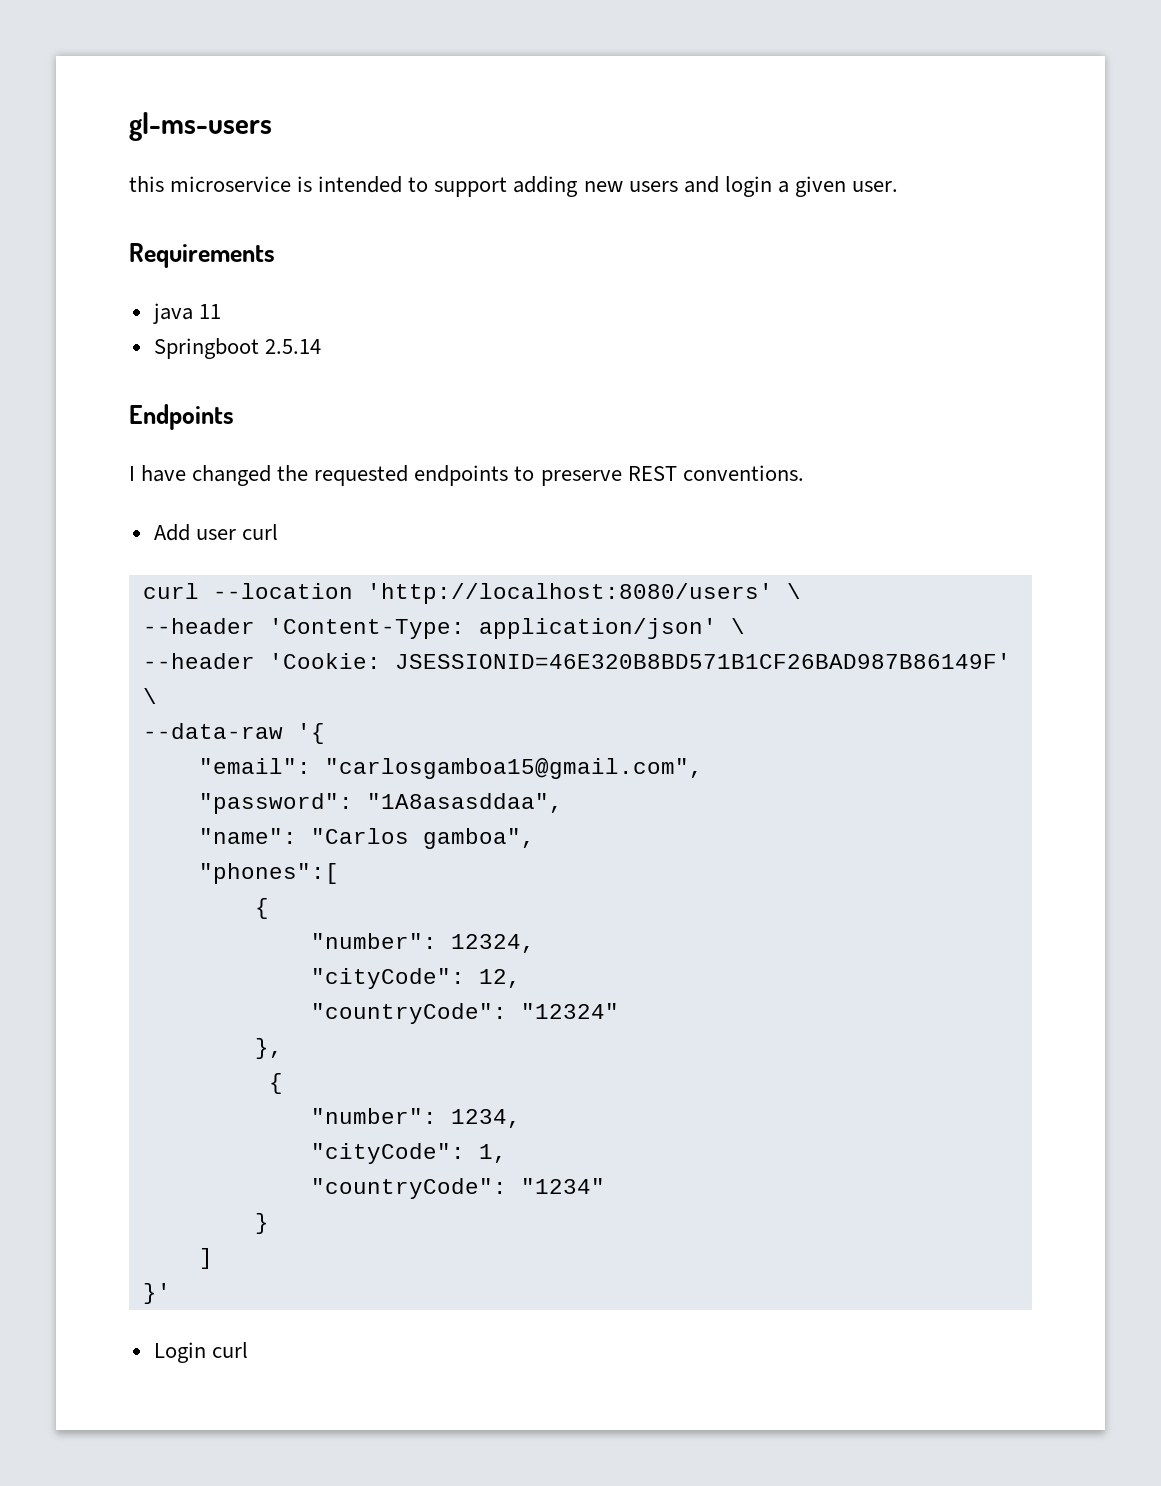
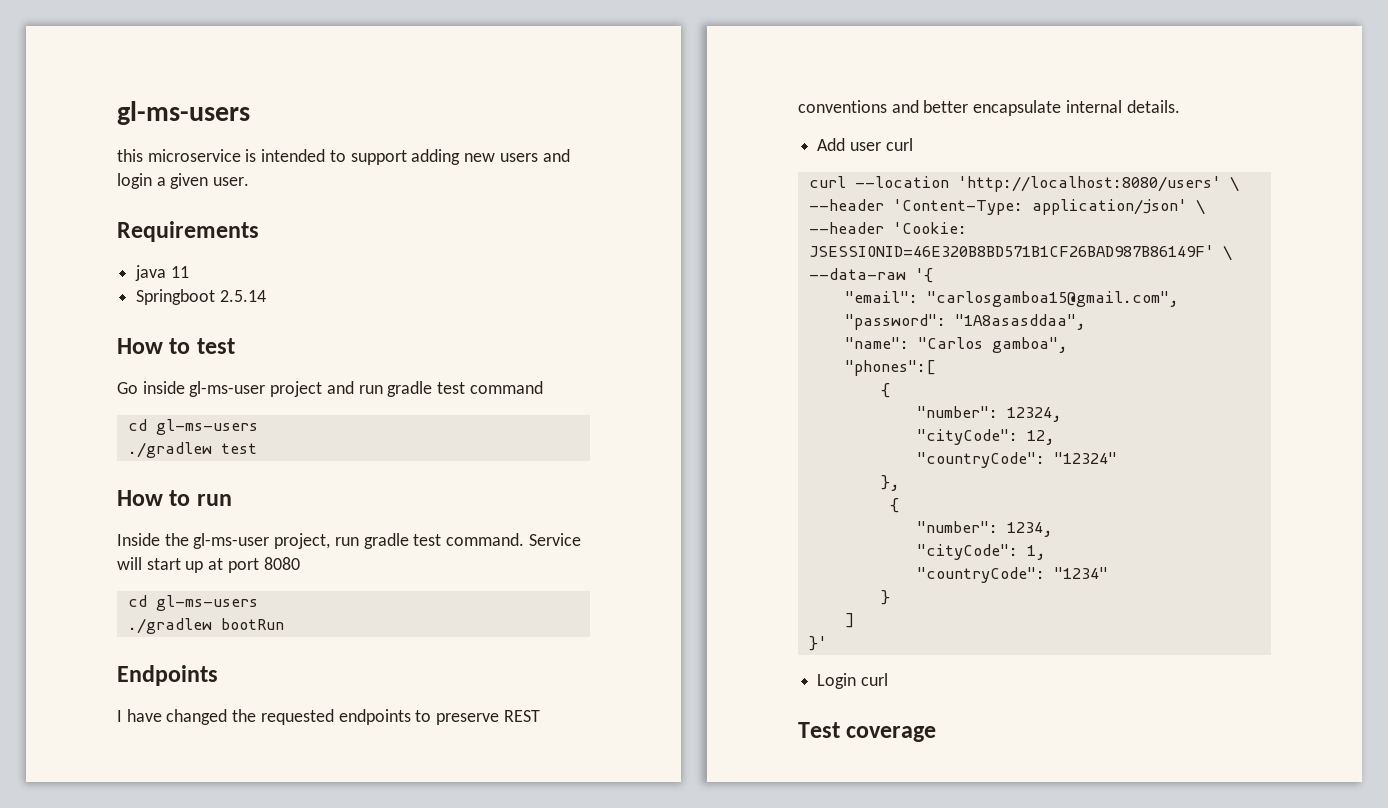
(321, 346) none -> [117,338,235,354] [117,381,543,397] [127,419,258,435] [127,442,257,458] [117,490,232,506] [117,533,581,549] [117,557,300,573] [127,595,258,611] [127,618,284,634] // How to test // Go inside gl-ms-user project and run gradle test command // cd gl-ms-users // ./gradlew test // How to run // Inside the gl-ms-user project, run gradle test command. Service will start up at port 8080 // cd gl-ms-users // ./gradlew bootRun
[682,465,804,481] conventions. -> [798,100,1180,116] conventions and better encapsulate internal details.
(248, 1350) none -> [798,722,937,742] // Test coverage

